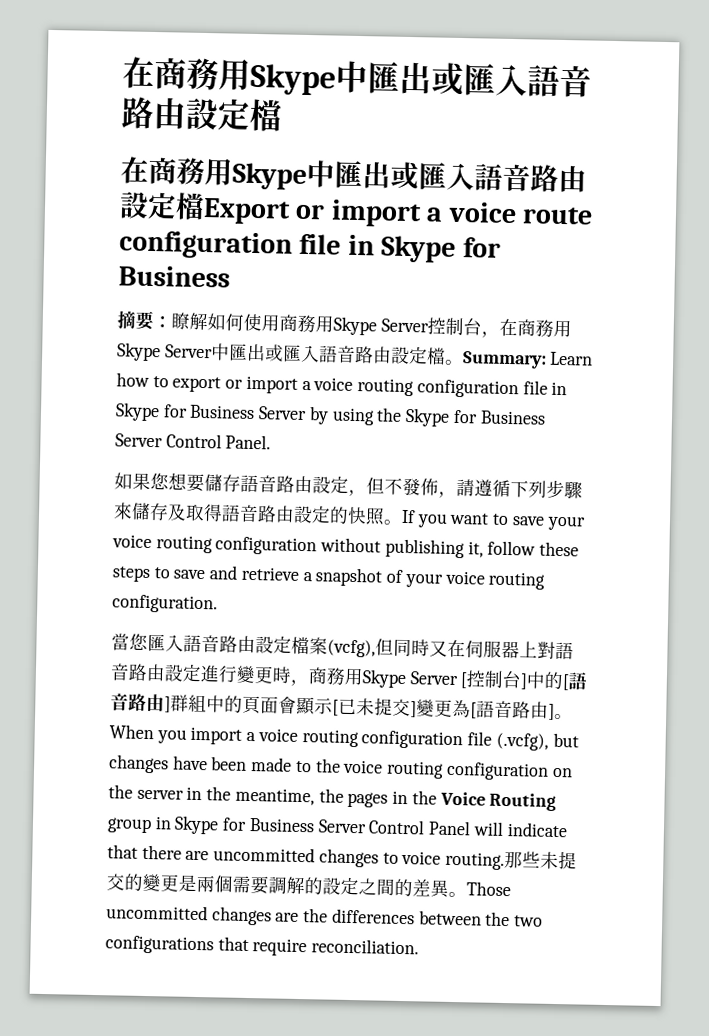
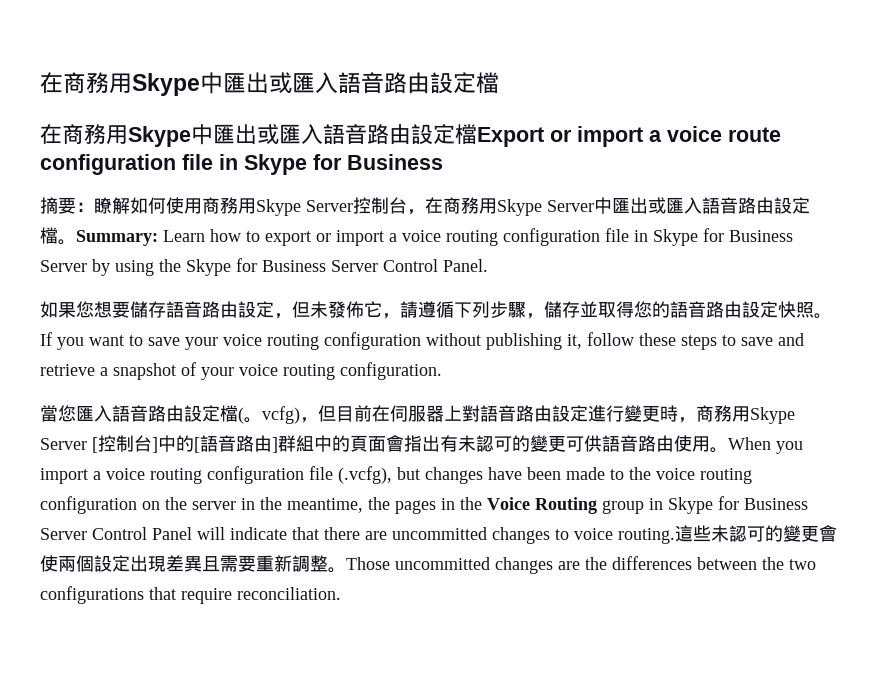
[384,477,439,496] 不發佈 -> [310,301,382,318] 未發佈它
[113,502,349,524] 來儲存及取得語音路由設定的 -> [526,301,778,319] ，儲存並取得您的語音路由設定
[309,637,448,658] 案(vcfg),但同時又 -> [238,405,372,424] (。vcfg)，但目前
[295,696,555,720] 顯示[已未提交]變更為[語音路由] -> [404,435,710,452] 指出有未認可的變更可供語音路由使用
[504,850,578,870] [106,873,449,898] 那些未提交的變更是兩個需要調解的設定之間的差異 -> [675,525,837,542] [40,555,328,572] 這些未認可的變更會使兩個設定出現差異且需要重新調整

